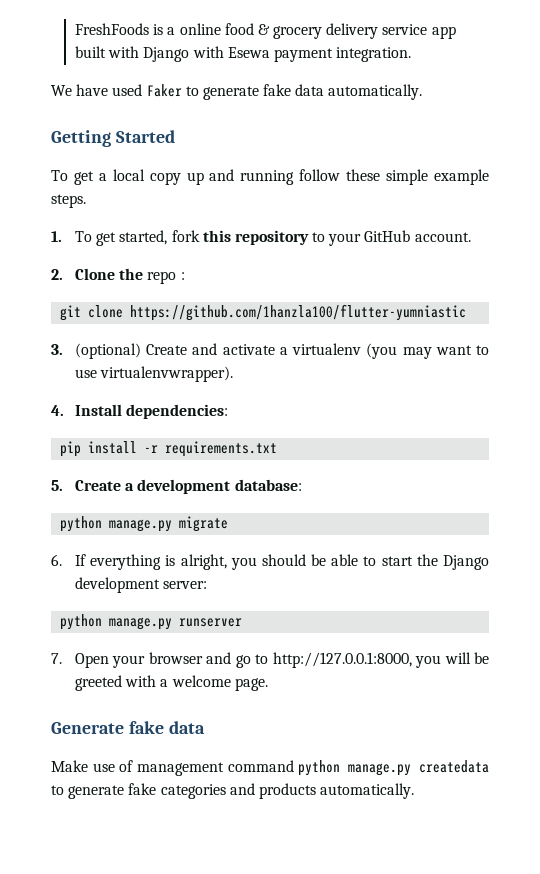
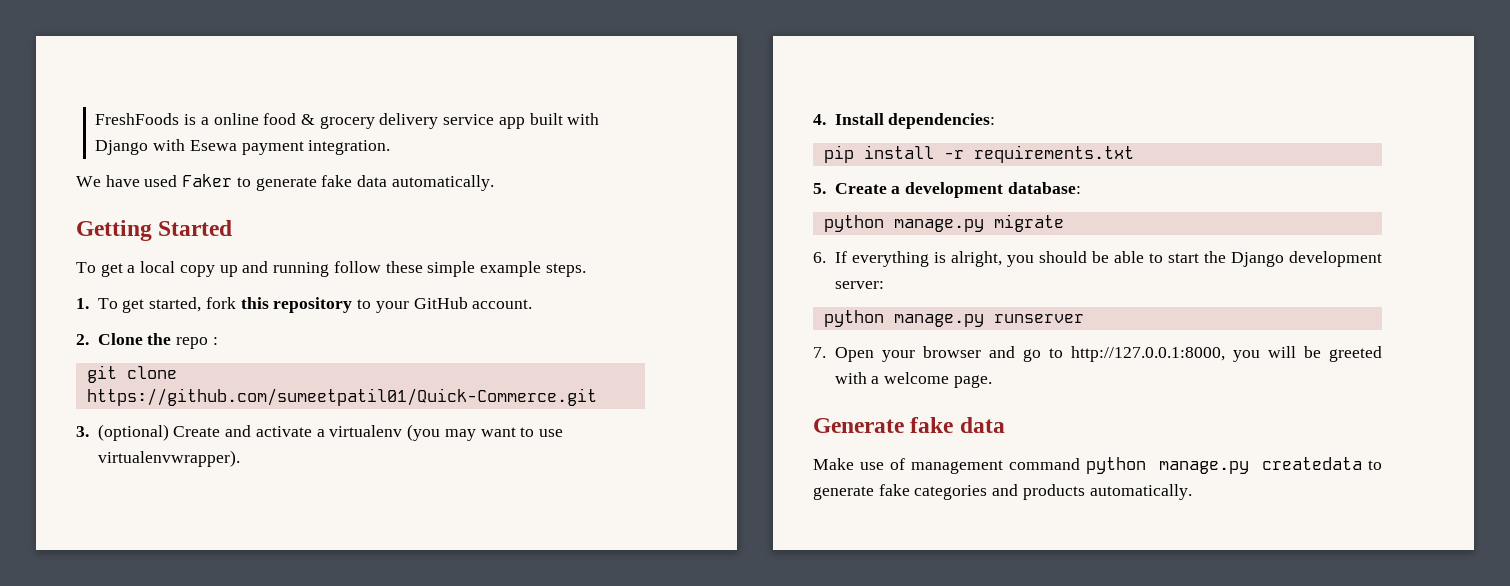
[130,304,467,321] https://github.com/1hanzla100/flutter-yumniastic -> [86,388,597,406] https://github.com/sumeetpatil01/Quick-Commerce.git

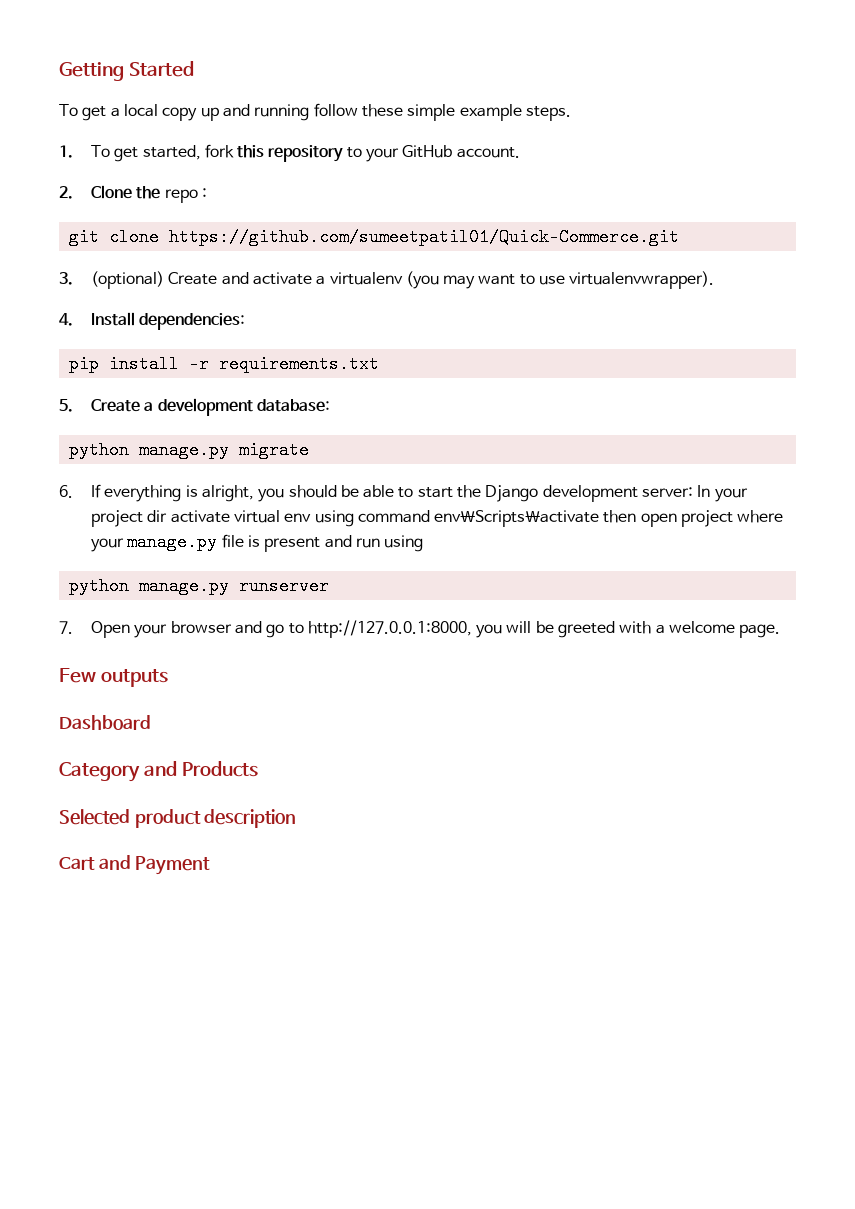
[95,113,600,129] [95,139,391,155] [76,174,494,191] FreshFoods is a online food & grocery delivery service app built with Django with Esewa payment integration. // We have used Faker to generate fake data automatically. // -> (59, 71) none
(884, 285) none -> [697,485,748,502] [90,510,784,527] [90,533,424,552] In your project dir activate virtual env using command env\Scripts\activate then open project where your manage.py file is present and run using
[813,417,1005,433] [813,457,1382,474] [813,484,1192,500] Generate fake data // Make use of management command python manage.py createdata to generate fake categories and products automatically. -> [59,668,168,687] [59,715,151,730] [59,761,258,782] [59,809,297,828] [59,855,211,875] Few outputs // Dashboard // Category and Products // Selected product description // Cart and Payment

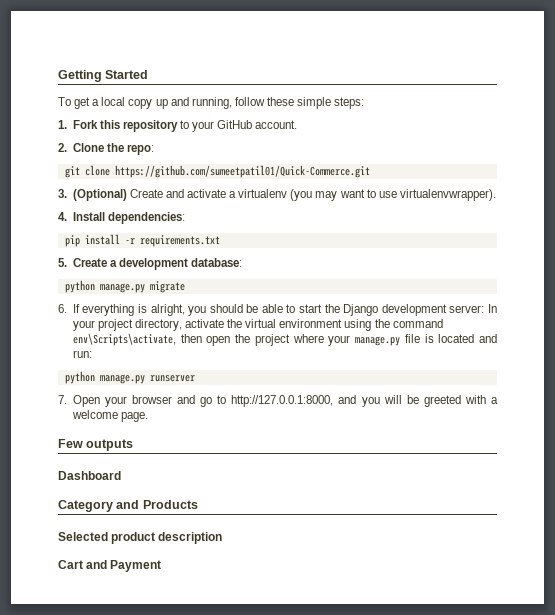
[254,104,310,121] running -> [191,97,232,109] running,
[459,104,571,121] example steps. -> [334,97,365,109] steps:
[90,144,234,162] To get started, fork -> [72,120,98,129] Fork
[164,188,207,203] repo : -> [126,144,154,155] repo:
[90,271,164,289] (optional) -> [72,189,127,201] (Optional)
[147,510,600,527] dir activate virtual env using command env\Scripts\activate -> [134,319,443,331] [72,333,176,346] directory, activate the virtual environment using the command env\Scripts\activate,
(677, 520) none -> [235,334,250,343] the
[264,535,424,552] present and run using -> [438,334,497,343] [72,350,92,358] located and run:
(472, 629) none -> [338,395,357,404] and

